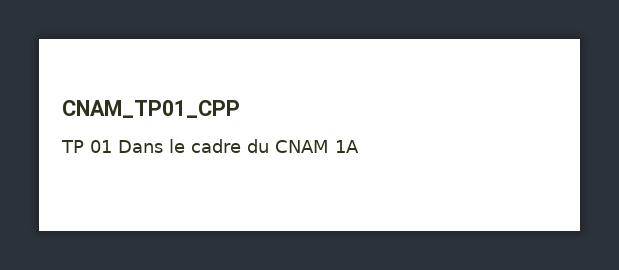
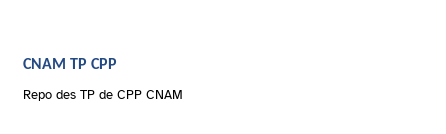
[62,100,240,118] [61,139,359,153] CNAM_TP01_CPP // TP 01 Dans le cadre du CNAM 1A -> [23,58,118,69] [23,90,183,101] CNAM TP CPP // Repo des TP de CPP CNAM

